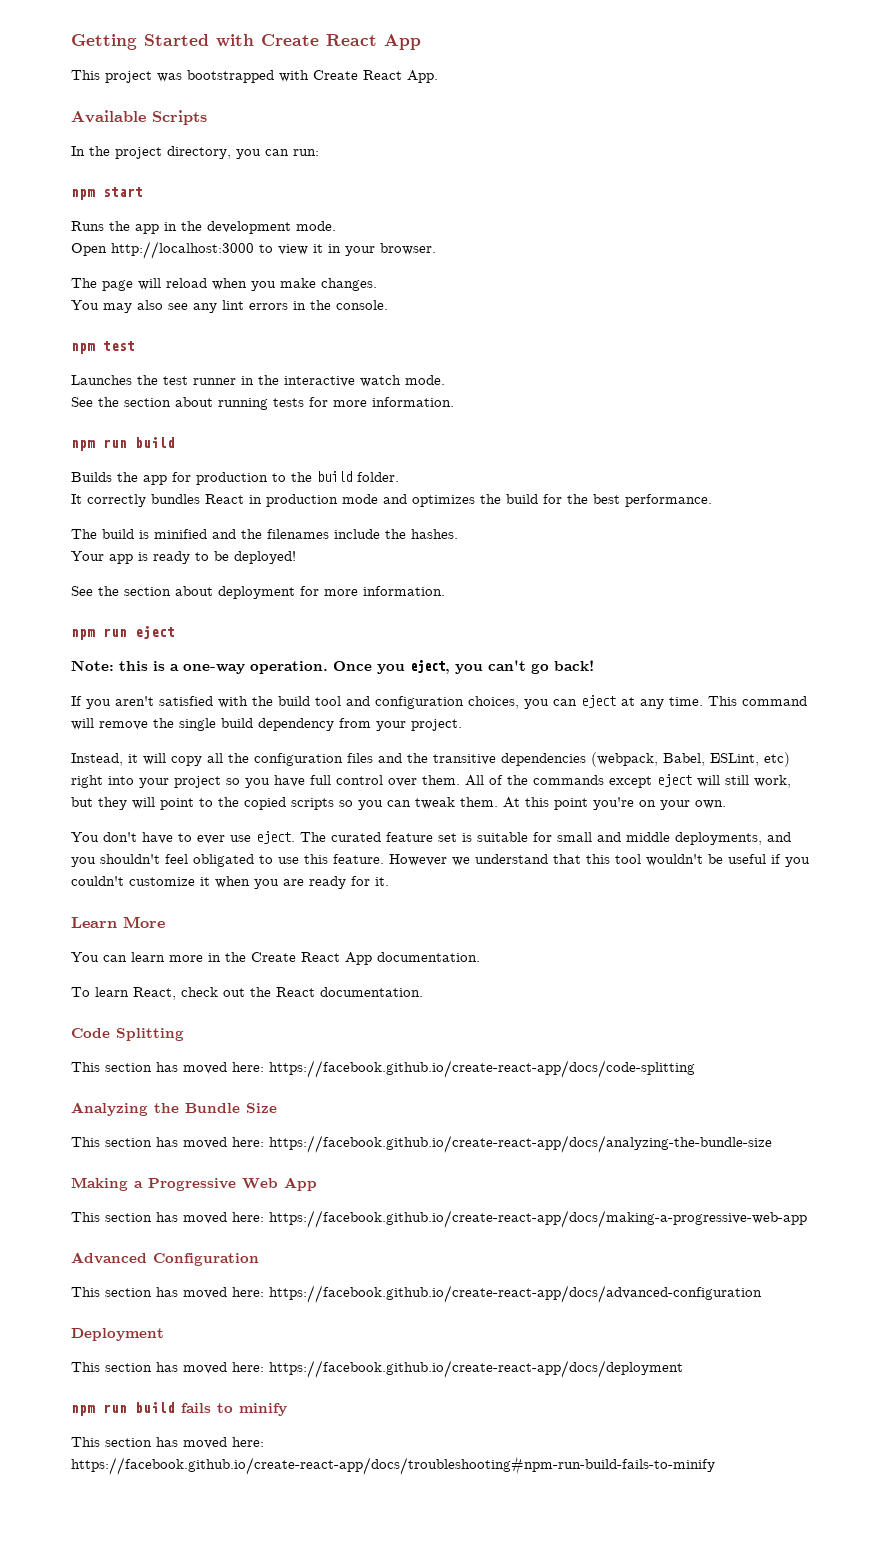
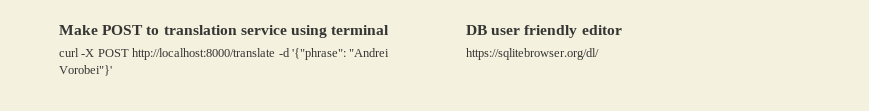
[71,34,421,50] [71,70,438,83] [71,110,207,125] [71,146,319,159] [71,187,143,200] [71,221,336,234] [71,241,436,259] [71,278,377,291] [71,300,388,313] [71,341,135,354] [71,375,445,387] [71,397,454,410] [71,437,175,451] [71,471,399,485] [71,494,712,507] [71,529,458,539] [71,551,296,564] [71,586,445,599] [71,626,175,640] [71,660,594,674] [71,695,807,709] [71,718,462,731] [71,752,790,767] [71,774,791,788] [71,797,726,810] [71,831,791,845] [71,854,810,867] [71,876,389,889] [71,916,165,928] [71,952,480,965] [71,987,423,1000] [71,1028,184,1041] [71,1060,695,1078] [71,1102,277,1116] [71,1135,772,1153] [71,1177,317,1191] [71,1210,807,1228] [71,1252,259,1266] [71,1285,762,1303] [71,1328,164,1341] [71,1360,683,1378] [71,1402,287,1416] [71,1437,264,1449] [71,1456,715,1475] Getting Started with Create React App // This project was bootstrapped with Create React App. // Available Scripts // In the project directory, you can run: // npm start // Runs the app in the development mode. // Open http://localhost:3000 to view it in your browser. // The page will reload when you make changes. // You may also see any lint errors in the console. // npm test // Launches the test runner in the interactive watch mode. // See the section about running tests for more information. // npm run build // Builds the app for production to the build folder. // It correctly bundles React in production mode and optimizes the build for the best performance. // The build is minified and the filenames include the hashes. // Your app is ready to be deployed! // See the section about deployment for more information. // npm run eject // Note: this is a one-way operation. Once you eject, you can't go back! // If you aren't satisfied with the build tool and configuration choices, you can eject at any time. This command will remove the single build dependency from your project. // Instead, it will copy all the configuration files and the transitive dependencies (webpack, Babel, ESLint, etc) right into your project so you have full control over them. All of the commands except eject will still work, but they will point to the copied scripts so you can tweak them. At this point you're on your own. // You don't have to ever use eject. The curated feature set is suitable for small and middle deployments, and you shouldn't feel obligated to use this feature. However we understand that this tool wouldn't be useful if you couldn't customize it when you are ready for it. // Learn More // You can learn more in the Create React App documentation. // To learn React, check out the React documentation. // Code Splitting // This section has moved here: https://facebook.github.io/create-react-app/docs/code-splitting // Analyzing the Bundle Size // This section has moved here: https://facebook.github.io/create-react-app/docs/analyzing-the-bundle-size // Making a Progressive Web App // This section has moved here: https://facebook.github.io/create-react-app/docs/making-a-progressive-web-app // Advanced Configuration // This section has moved here: https://facebook.github.io/create-react-app/docs/advanced-configuration // Deployment // This section has moved here: https://facebook.github.io/create-react-app/docs/deployment // npm run build fails to minify // This section has moved here: https://facebook.github.io/create-react-app/docs/troubleshooting#npm-run-build-fails-to-minify -> [59,25,390,38] [59,48,390,60] [59,65,112,76] [466,25,622,38] [466,48,599,60] Make POST to translation service using terminal // curl -X POST http://localhost:8000/translate -d '{"phrase": "Andrei Vorobei"}' // DB user friendly editor // https://sqlitebrowser.org/dl/

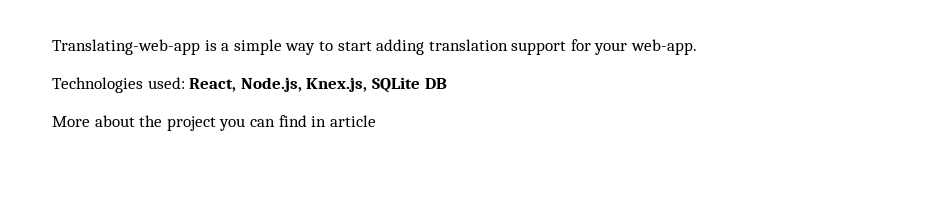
[59,25,390,38] [59,48,390,60] [59,65,112,76] [466,25,622,38] [466,48,599,60] Make POST to translation service using terminal // curl -X POST http://localhost:8000/translate -d '{"phrase": "Andrei Vorobei"}' // DB user friendly editor // https://sqlitebrowser.org/dl/ -> [52,39,698,55] [52,77,447,93] [52,115,376,131] Translating-web-app is a simple way to start adding translation support for your web-app. // Technologies used: React, Node.js, Knex.js, SQLite DB // More about the project you can find in article

